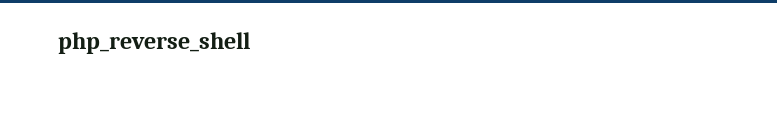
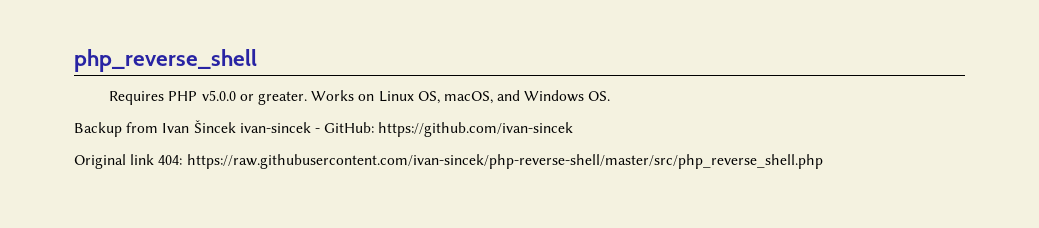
(250, 43) none -> [109,90,611,105] [74,120,574,137] [74,154,823,169] // Requires PHP v5.0.0 or greater. Works on Linux OS, macOS, and Windows OS. // Backup from Ivan Šincek ivan-sincek - GitHub: https://github.com/ivan-sincek // Original link 404: https://raw.githubusercontent.com/ivan-sincek/php-reverse-shell/master/src/php_reverse_shell.php

